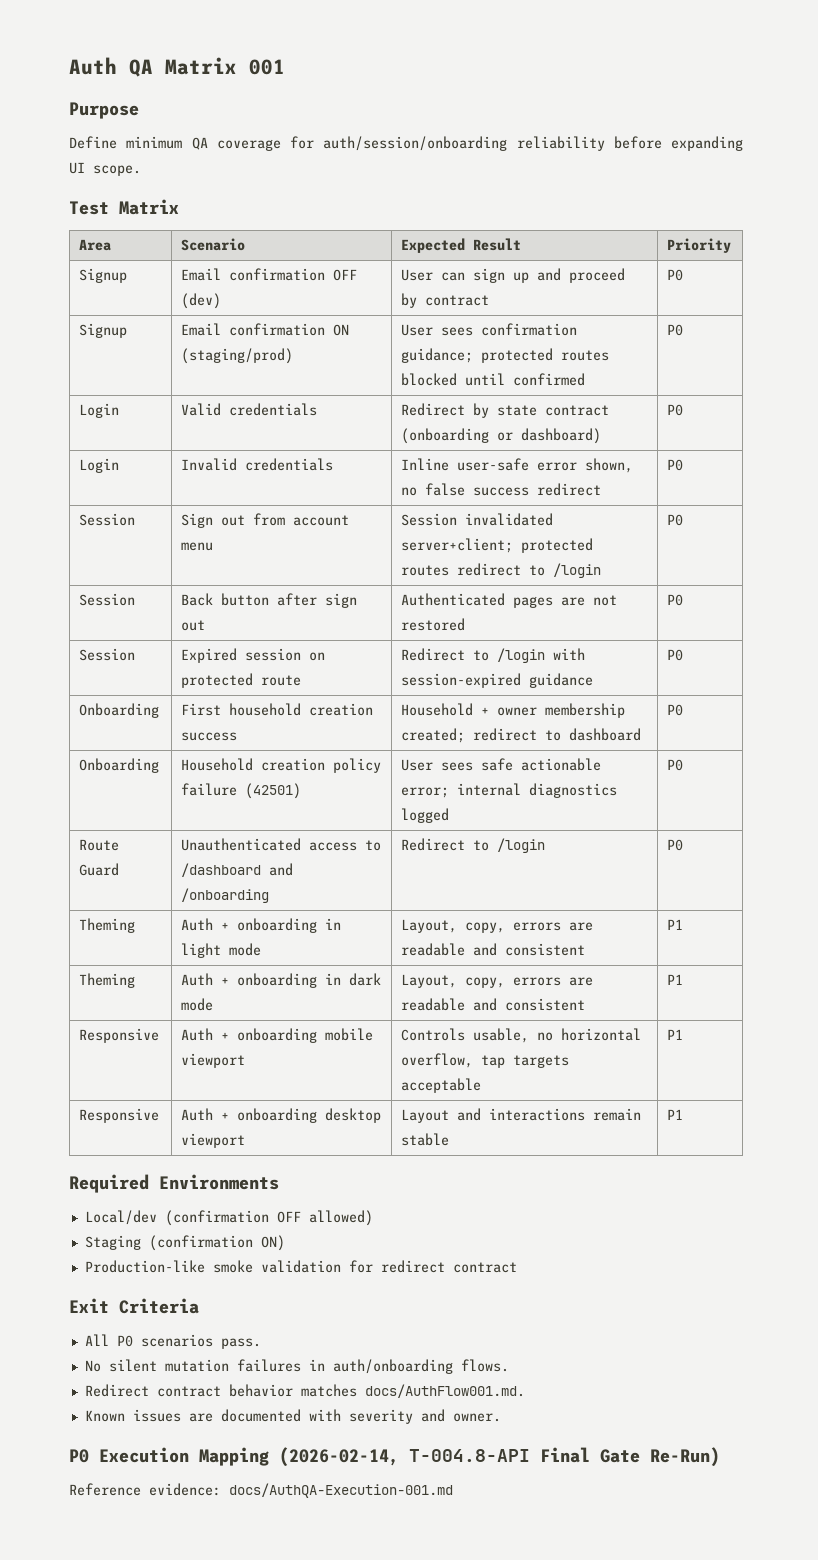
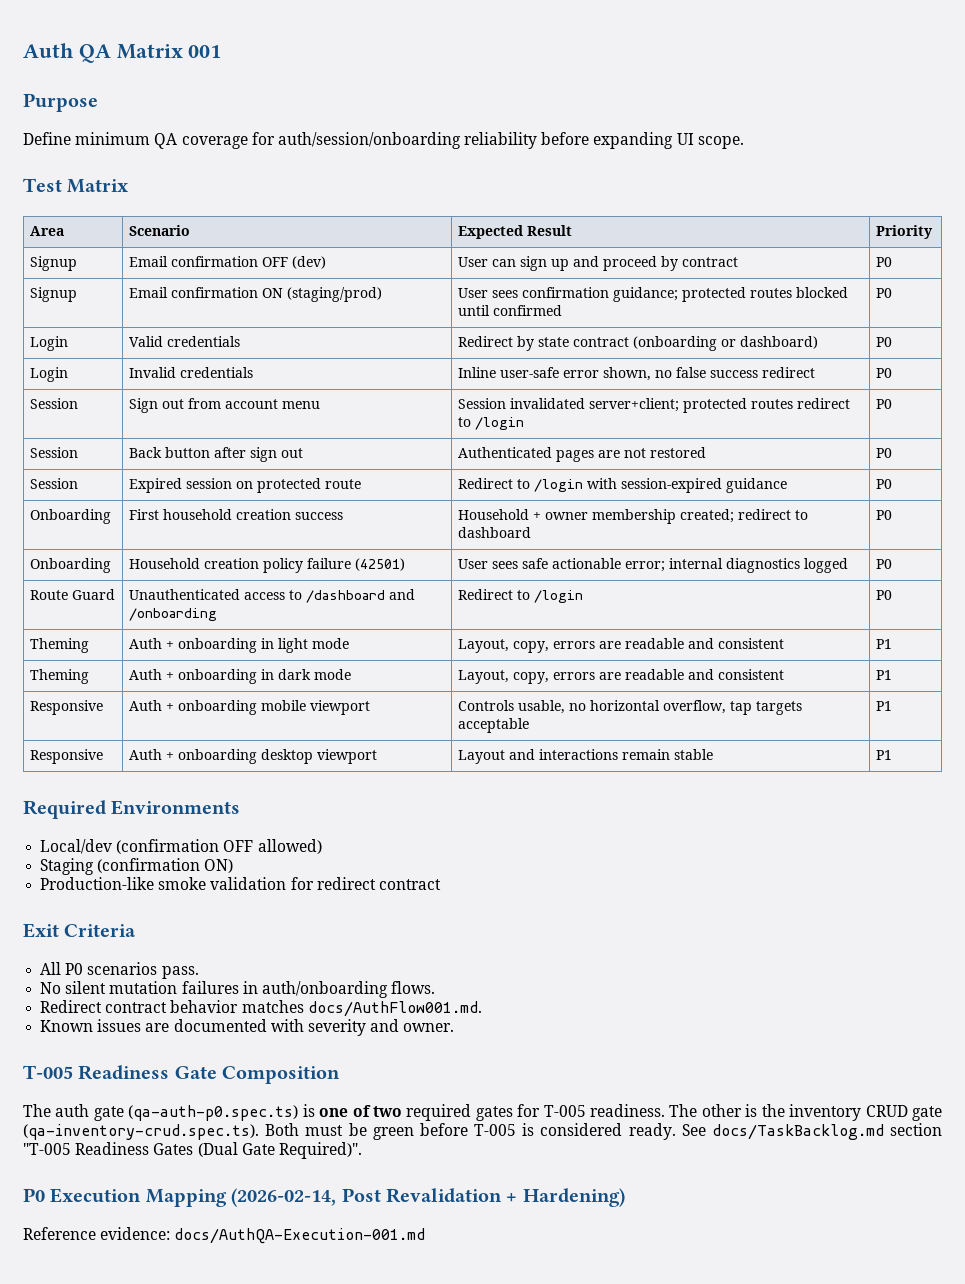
(501, 1417) none -> [23,1065,341,1084] [23,1104,943,1121] [23,1123,942,1140] [23,1142,362,1159] // T-005 Readiness Gate Composition // The auth gate (qa-auth-p0.spec.ts) is one of two required gates for T-005 readiness. The other is the inventory CRUD gate (qa-inventory-crud.spec.ts). Both must be green before T-005 is considered ready. See docs/TaskBacklog.md section "T-005 Readiness Gates (Dual Gate Required)".
[409,1447,720,1467] T-004.8-API Final Gate Re-Run) -> [341,1188,625,1207] Post Revalidation + Hardening)

